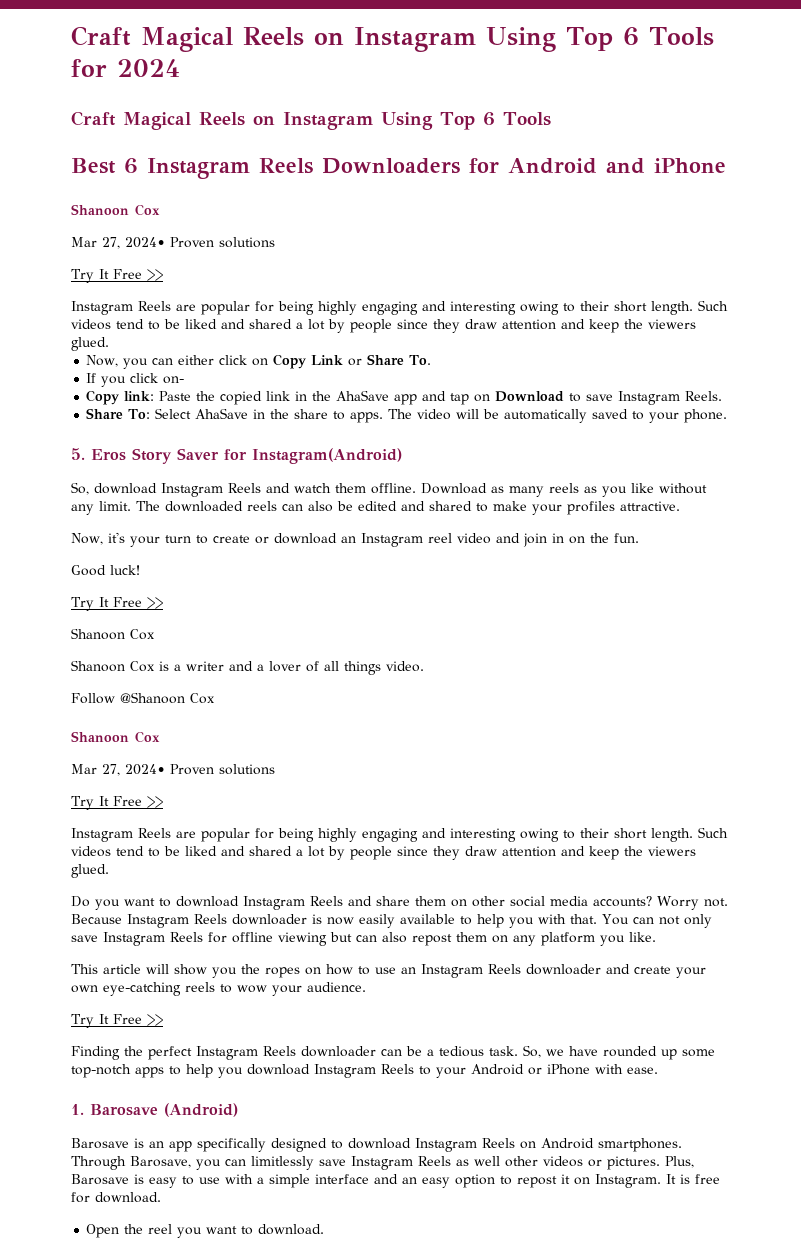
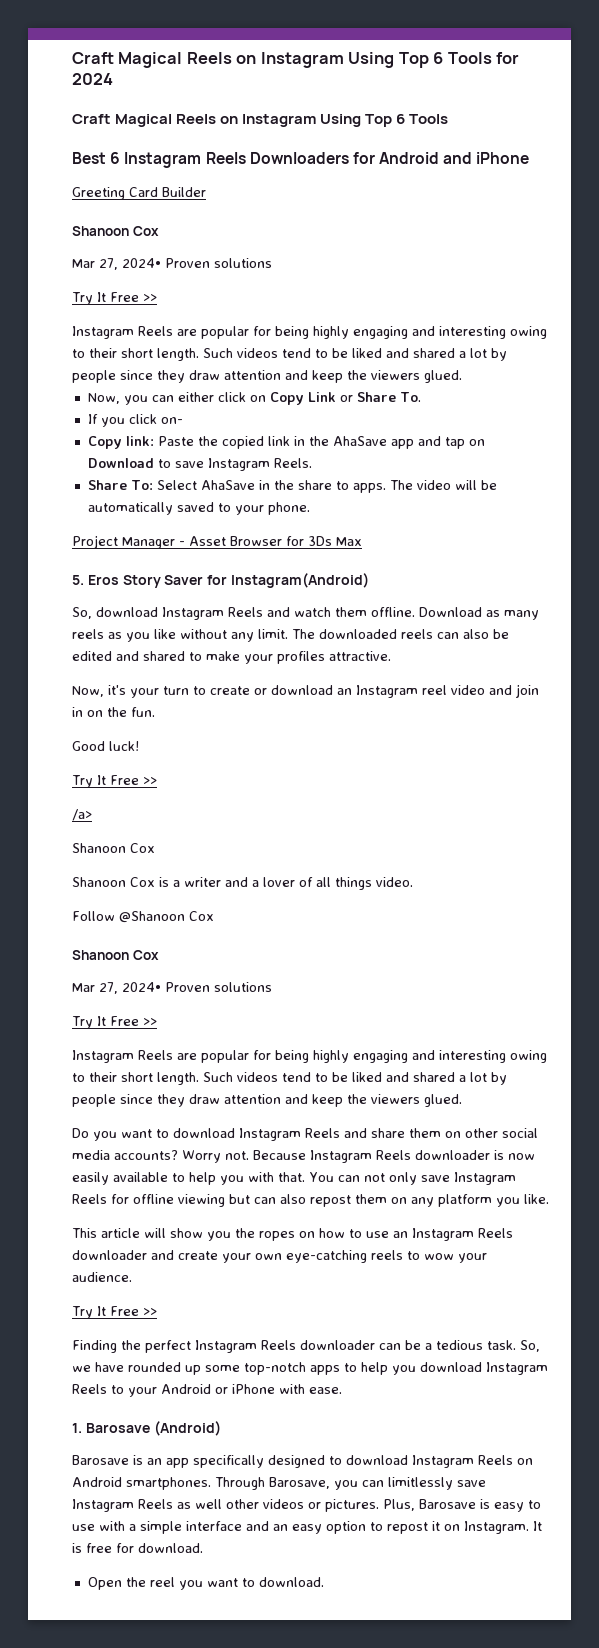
(726, 165) none -> [72,187,206,200] // Greeting Card Builder
(728, 416) none -> [72,535,362,549] // Project Manager - Asset Browser for 3Ds Max
(163, 603) none -> [72,809,92,821] // /a>

